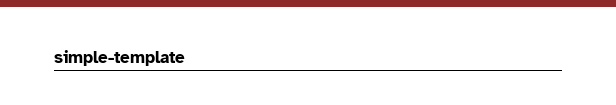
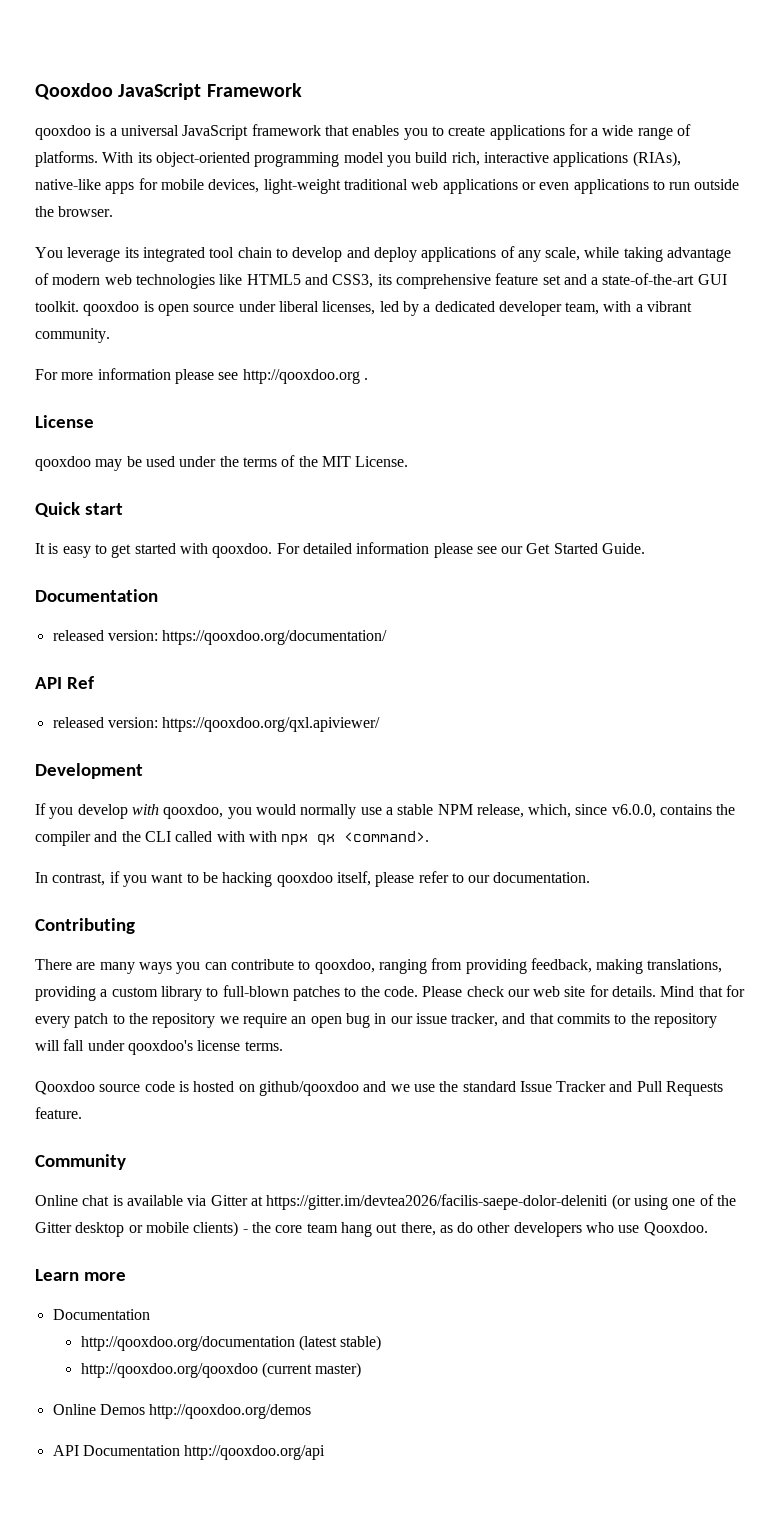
[54,50,185,66] simple-template -> [35,83,302,100] [35,124,692,140] [35,151,681,167] [35,178,740,194] [35,206,114,217] [35,246,732,262] [35,273,727,289] [35,301,693,316] [35,328,110,343] [35,368,368,384] [35,415,94,428] [35,455,409,471] [35,502,123,517] [35,542,646,558] [35,589,158,602] [52,630,388,645] [35,676,94,689] [52,717,381,732] [35,763,143,779] [35,803,736,819] [35,831,430,846] [35,871,591,887] [35,918,135,934] [35,958,723,974] [35,985,746,1001] [35,1013,718,1028] [35,1039,283,1055] [35,1081,724,1096] [35,1107,82,1119] [35,1154,126,1170] [35,1194,736,1210] [35,1221,708,1237] [35,1269,126,1281] [52,1309,150,1320] [80,1335,382,1351] [80,1362,362,1378] [52,1404,312,1419] [52,1445,326,1460] Qooxdoo JavaScript Framework // qooxdoo is a universal JavaScript framework that enables you to create applications for a wide range of platforms. With its object-oriented programming model you build rich, interactive applications (RIAs), native-like apps for mobile devices, light-weight traditional web applications or even applications to run outside the browser. // You leverage its integrated tool chain to develop and deploy applications of any scale, while taking advantage of modern web technologies like HTML5 and CSS3, its comprehensive feature set and a state-of-the-art GUI toolkit. qooxdoo is open source under liberal licenses, led by a dedicated developer team, with a vibrant community. // For more information please see http://qooxdoo.org . // License // qooxdoo may be used under the terms of the MIT License. // Quick start // It is easy to get started with qooxdoo. For detailed information please see our Get Started Guide. // Documentation // released version: https://qooxdoo.org/documentation/ // API Ref // released version: https://qooxdoo.org/qxl.apiviewer/ // Development // If you develop with qooxdoo, you would normally use a stable NPM release, which, since v6.0.0, contains the compiler and the CLI called with with npx qx <command>. // In contrast, if you want to be hacking qooxdoo itself, please refer to our documentation. // Contributing // There are many ways you can contribute to qooxdoo, ranging from providing feedback, making translations, providing a custom library to full-blown patches to the code. Please check our web site for details. Mind that for every patch to the repository we require an open bug in our issue tracker, and that commits to the repository will fall under qooxdoo's license terms. // Qooxdoo source code is hosted on github/qooxdoo and we use the standard Issue Tracker and Pull Requests feature. // Community // Online chat is available via Gitter at https://gitter.im/devtea2026/facilis-saepe-dolor-deleniti (or using one of the Gitter desktop or mobile clients) - the core team hang out there, as do other developers who use Qooxdoo. // Learn more // Documentation // http://qooxdoo.org/documentation (latest stable) // http://qooxdoo.org/qooxdoo (current master) // Online Demos http://qooxdoo.org/demos // API Documentation http://qooxdoo.org/api

